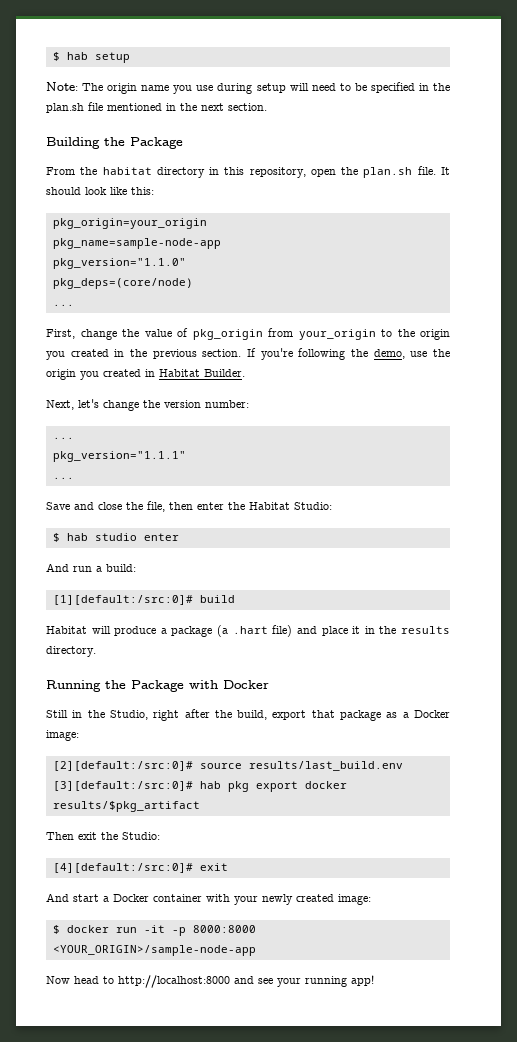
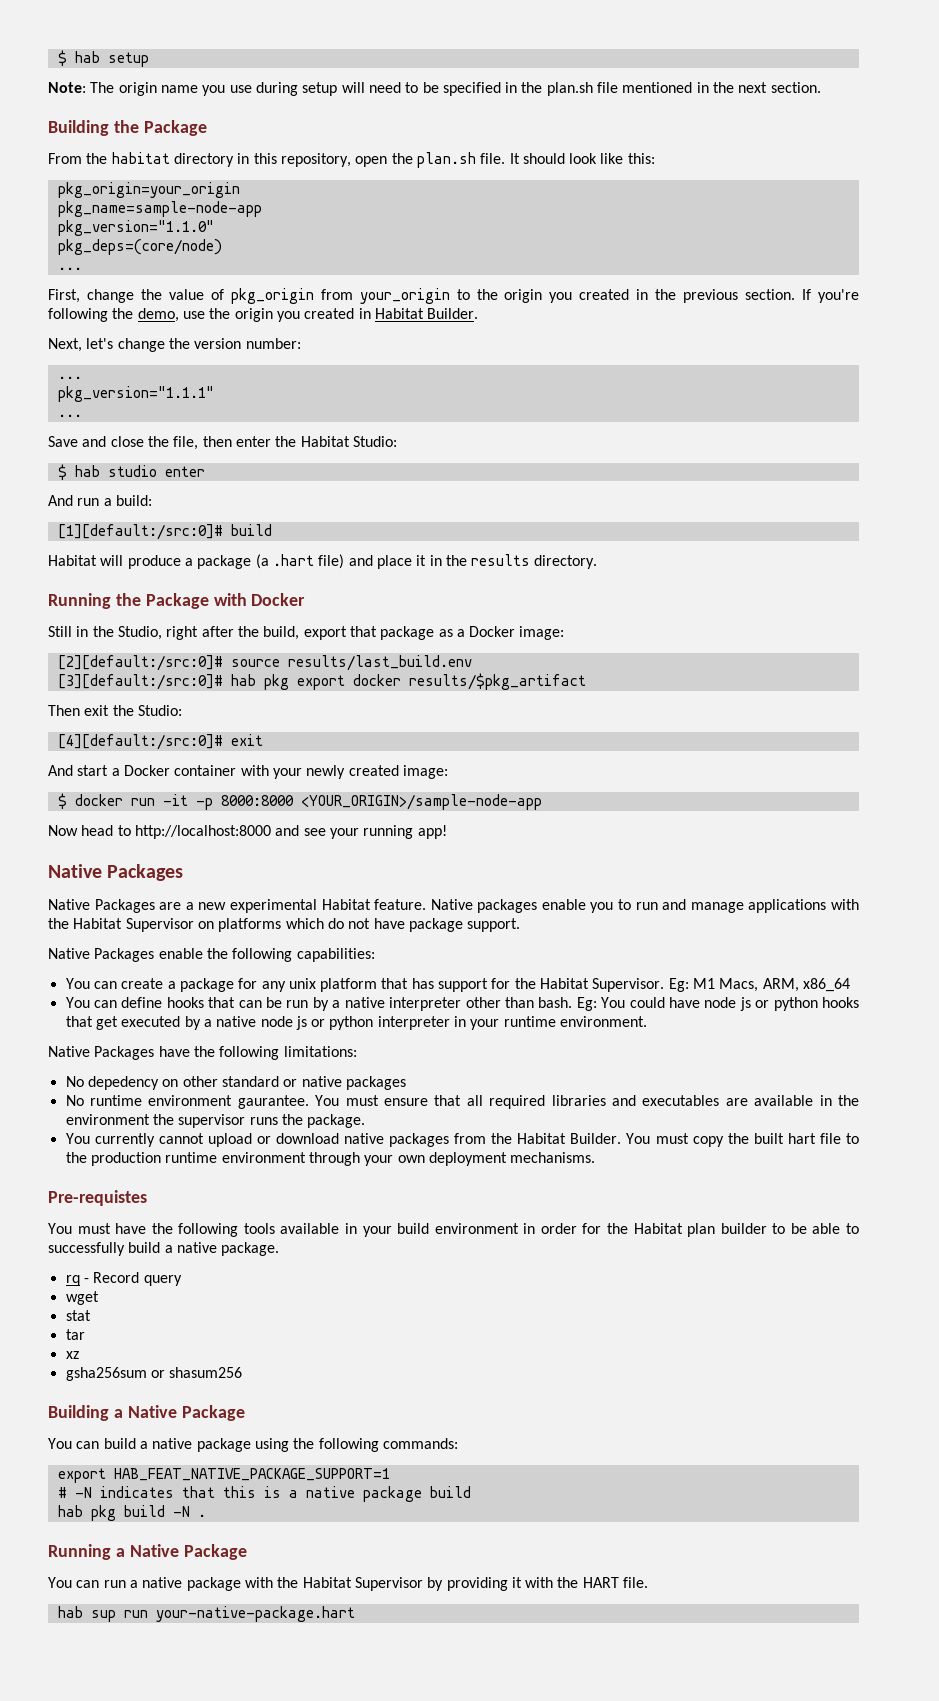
(374, 980) none -> [48,864,184,881] [48,899,860,913] [48,918,521,932] [48,948,375,962] [65,978,851,992] [65,997,860,1011] [65,1016,648,1030] [48,1046,357,1060] [65,1076,406,1090] [65,1095,859,1109] [65,1114,366,1128] [65,1133,859,1147] [65,1152,596,1166] [48,1190,147,1206] [48,1223,859,1237] [48,1242,280,1256] [65,1272,182,1286] [65,1291,99,1305] [65,1310,91,1321] [65,1329,85,1340] [65,1351,79,1359] [65,1367,243,1381] [48,1405,245,1421] [48,1438,458,1452] [57,1468,390,1483] [57,1486,471,1502] [57,1505,206,1521] [48,1544,247,1560] [48,1577,649,1591] [57,1606,355,1622] // Native Packages // Native Packages are a new experimental Habitat feature. Native packages enable you to run and manage applications with the Habitat Supervisor on platforms which do not have package support. // Native Packages enable the following capabilities: // You can create a package for any unix platform that has support for the Habitat Supervisor. Eg: M1 Macs, ARM, x86_64 // You can define hooks that can be run by a native interpreter other than bash. Eg: You could have node js or python hooks that get executed by a native node js or python interpreter in your runtime environment. // Native Packages have the following limitations: // No depedency on other standard or native packages // No runtime environment gaurantee. You must ensure that all required libraries and executables are available in the environment the supervisor runs the package. // You currently cannot upload or download native packages from the Habitat Builder. You must copy the built hart file to the production runtime environment through your own deployment mechanisms. // Pre-requistes // You must have the following tools available in your build environment in order for the Habitat plan builder to be able to successfully build a native package. // rq - Record query // wget // stat // tar // xz // gsha256sum or shasum256 // Building a Native Package // You can build a native package using the following commands: // export HAB_FEAT_NATIVE_PACKAGE_SUPPORT=1 // # -N indicates that this is a native package build // hab pkg build -N . // Running a Native Package // You can run a native package with the Habitat Supervisor by providing it with the HART file. // hab sup run your-native-package.hart

